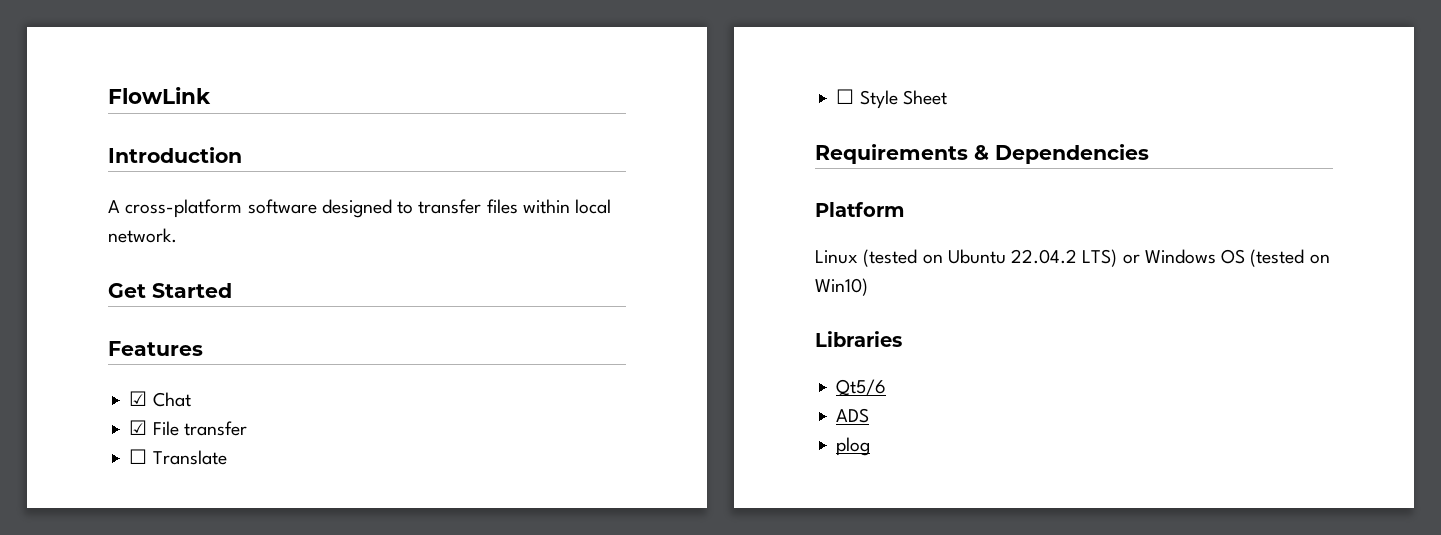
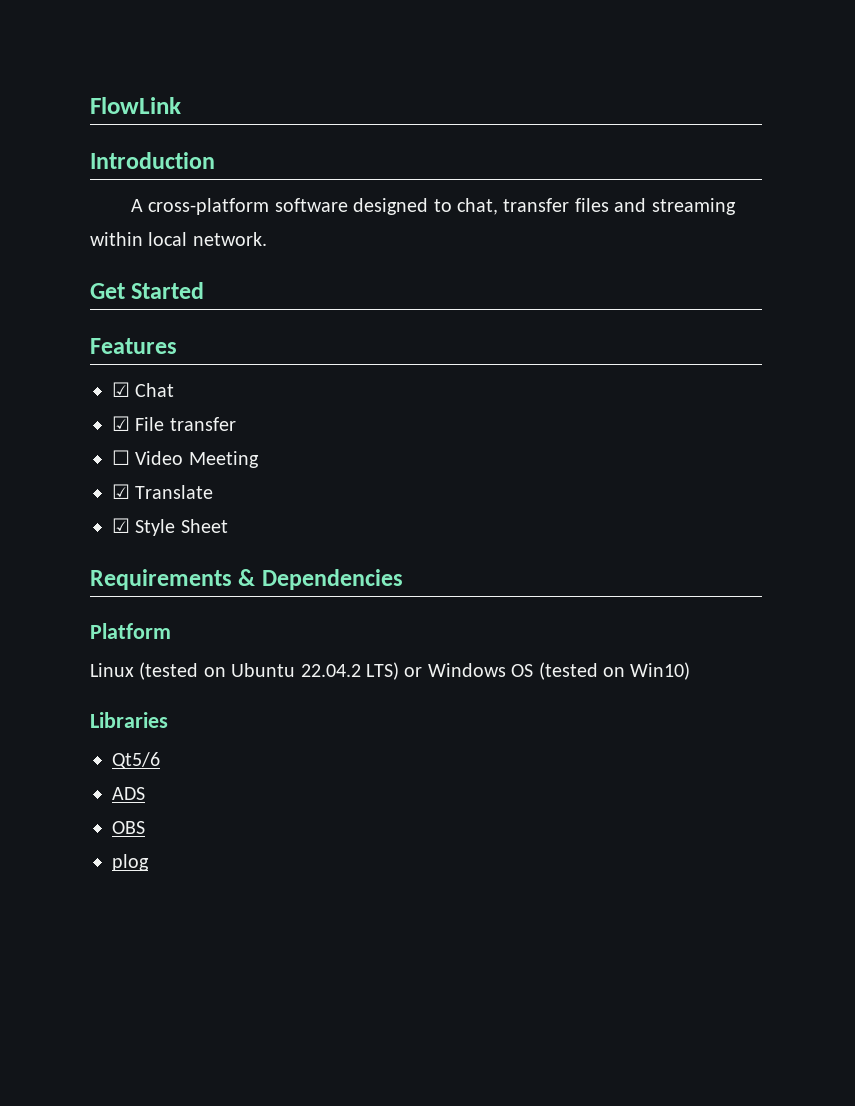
(414, 207) none -> [456,198,498,215] chat,
(518, 206) none -> [614,198,736,215] and streaming
(148, 456) none -> [135,451,259,468] [112,484,130,499] Video Meeting // ☑
[836,89,855,104] ☐ -> [112,518,130,533] ☑
(870, 415) none -> [112,821,145,834] // OBS

